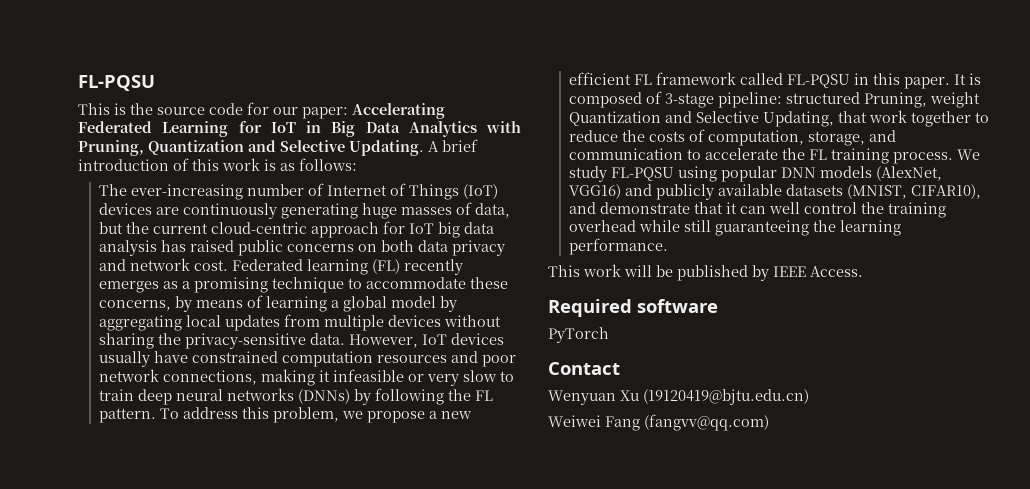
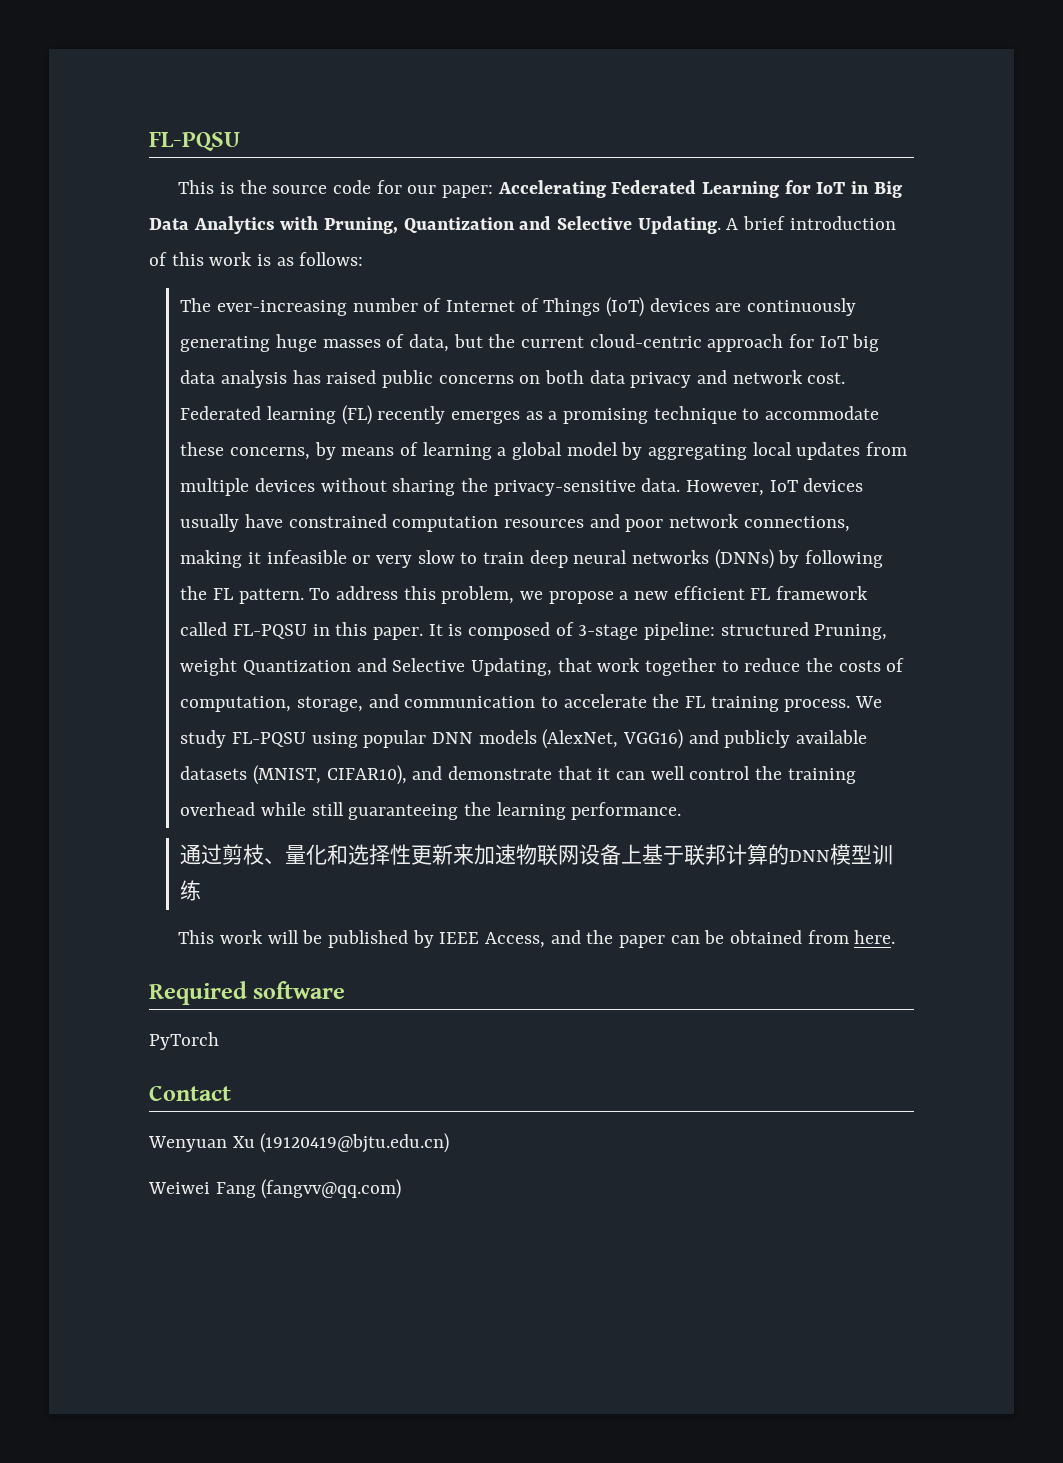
(668, 246) none -> [180,844,894,866] [180,880,202,901] // 通过剪枝、量化和选择性更新来加速物联网设备上基于联邦计算的DNN模型训练
[810,266,863,277] Access. -> [485,930,896,948] Access, and the paper can be obtained from here.

